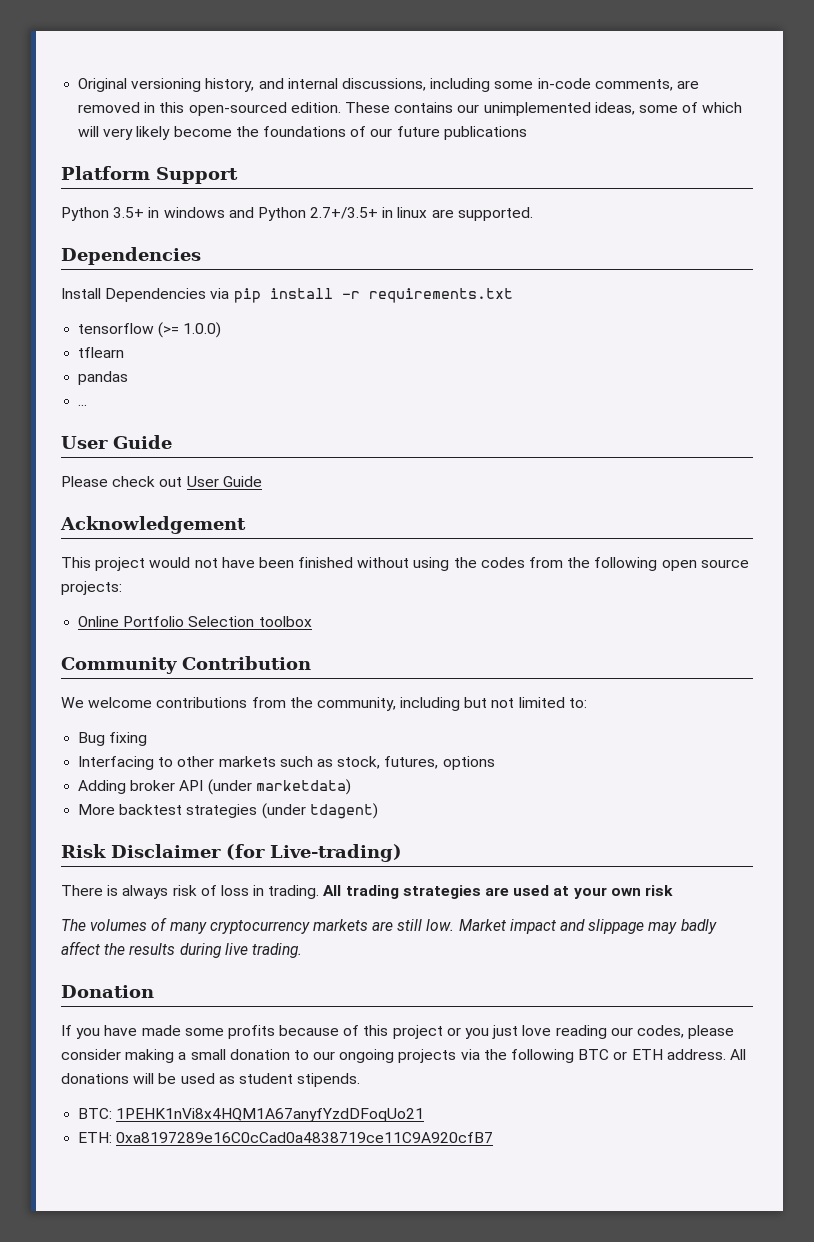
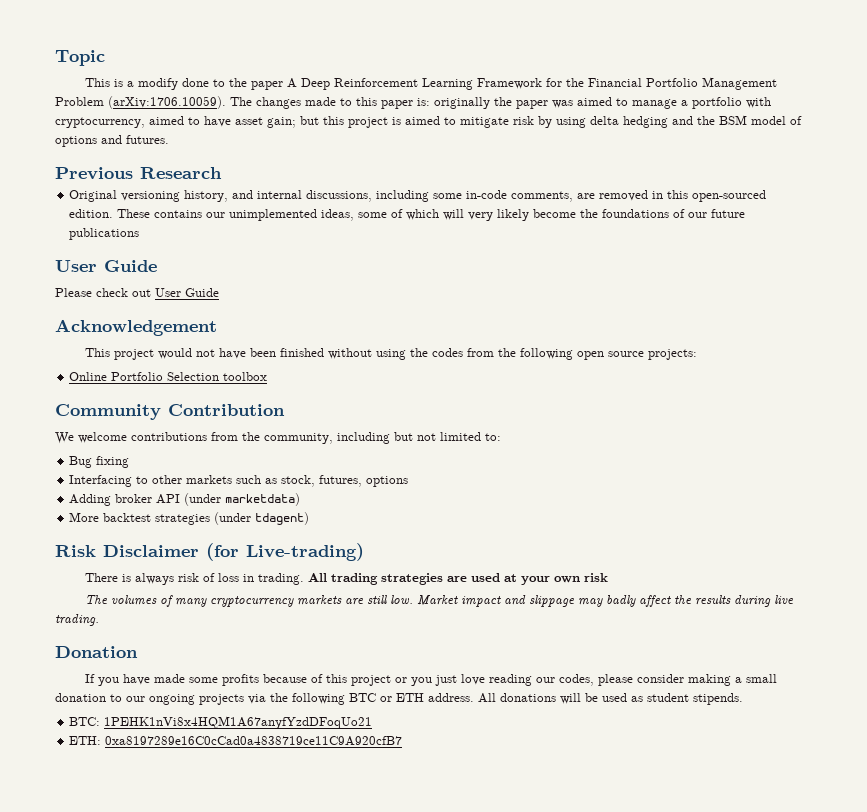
(78, 85) none -> [55,50,105,66] [85,77,778,90] [55,96,771,109] [55,115,802,128] [55,135,169,147] [55,167,222,180] Topic // This is a modify done to the paper A Deep Reinforcement Learning Framework for the Financial Portfolio Management Problem (arXiv:1706.10059). The changes made to this paper is: originally the paper was aimed to manage a portfolio with cryptocurrency, aimed to have asset gain; but this project is aimed to mitigate risk by using delta hedging and the BSM model of options and futures. // Previous Research //
[61,166,238,184] [61,207,533,221] [61,247,201,265] [61,288,513,303] [78,322,222,338] [78,347,125,358] [78,371,129,385] [78,404,88,406] // Platform Support // Python 3.5+ in windows and Python 2.7+/3.5+ in linux are supported. // Dependencies // Install Dependencies via pip install -r requirements.txt // tensorflow (>= 1.0.0) // tflearn // pandas // ... -> (140, 234) none

